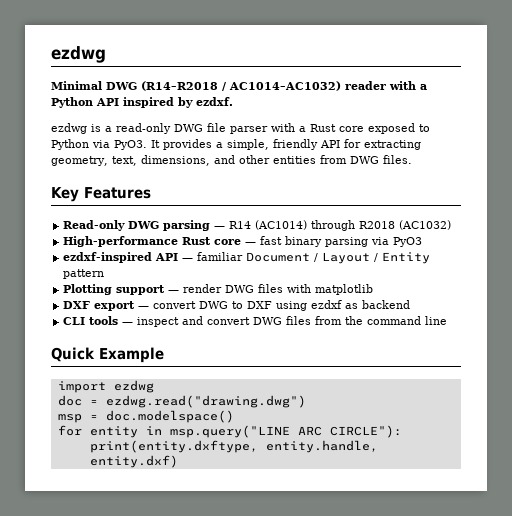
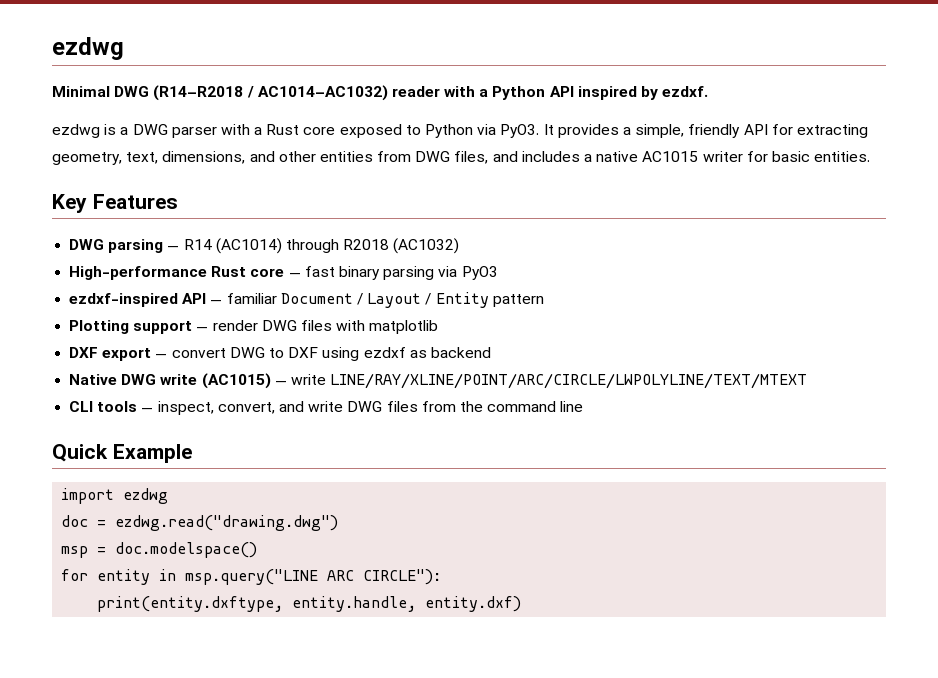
[116,123,226,134] read-only DWG file -> [132,124,168,135] DWG
[382,155,412,164] files. -> [454,151,871,164] files, and includes a native AC1015 writer for basic entities.
[63,220,126,231] Read-only -> (178, 201) none
(411, 304) none -> [69,373,808,389] // Native DWG write (AC1015) — write LINE/RAY/XLINE/POINT/ARC/CIRCLE/LWPOLYLINE/TEXT/MTEXT
[137,316,251,327] inspect and convert -> [157,401,344,415] inspect, convert, and write

